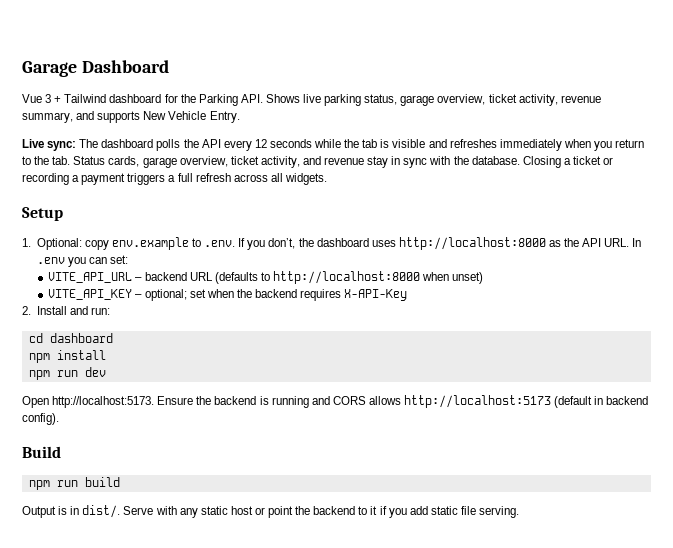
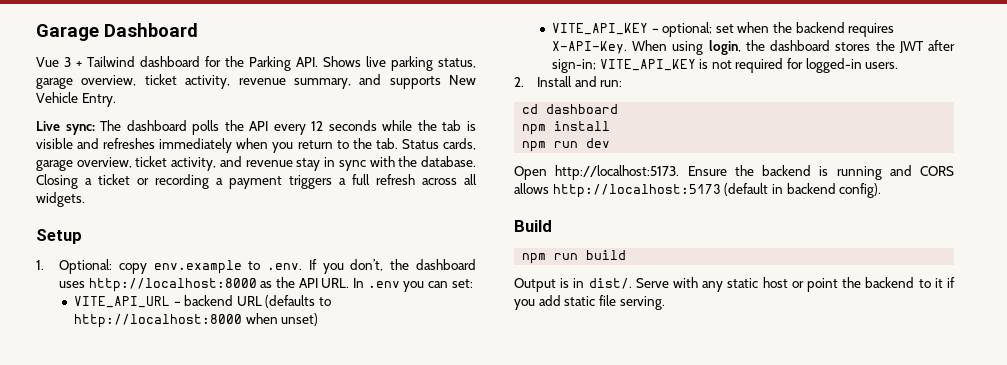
[344,289,408,301] X-API-Key -> [551,40,956,55] [551,58,899,73] X-API-Key. When using login, the dashboard stores the JWT after sign-in; VITE_API_KEY is not required for logged-in users.

